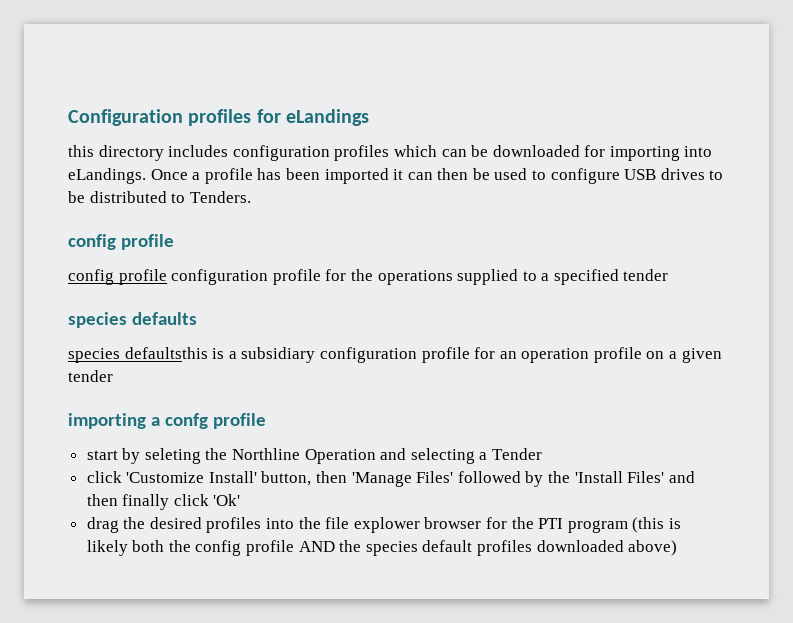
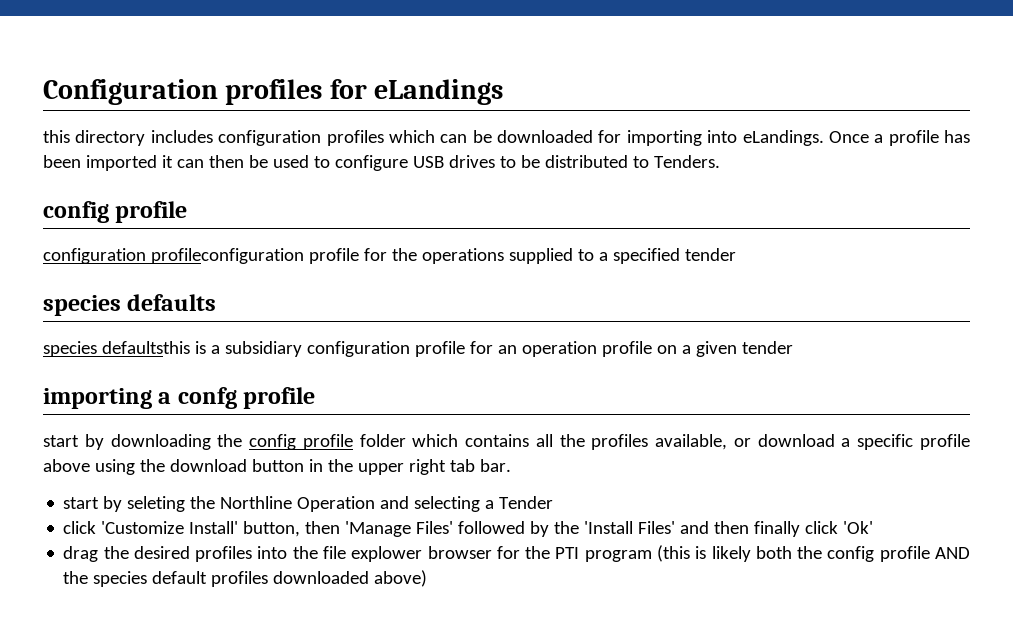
[68,269,269,285] config profile configuration -> [43,248,304,264] configuration profileconfiguration
(266, 421) none -> [43,434,970,450] [43,459,511,475] // start by downloading the config profile folder which contains all the profiles available, or download a specific profile above using the download button in the upper right tab bar.

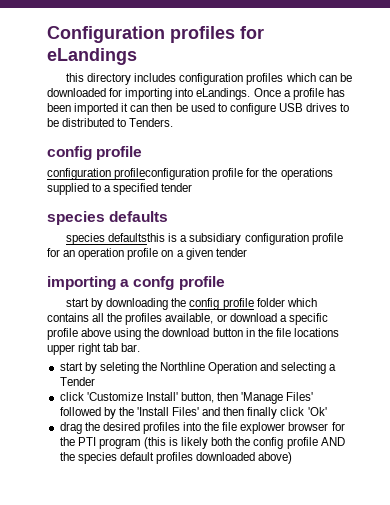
(353, 465) none -> [275,328,339,337] file locations

